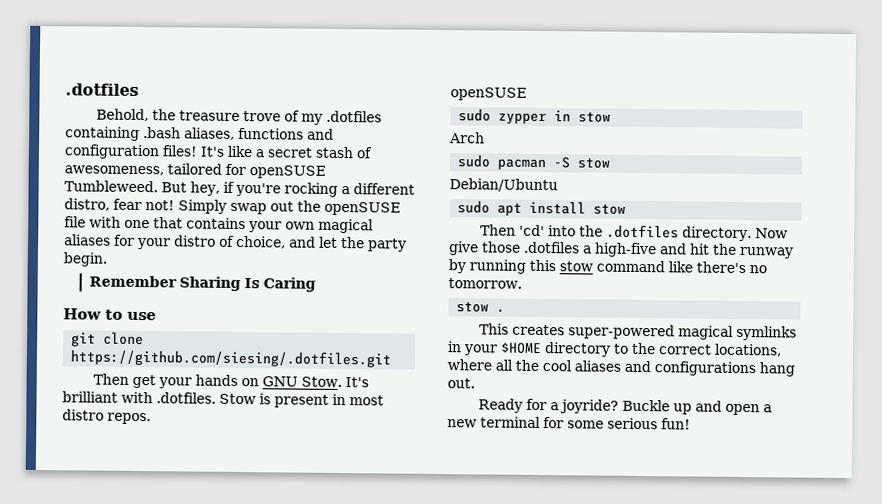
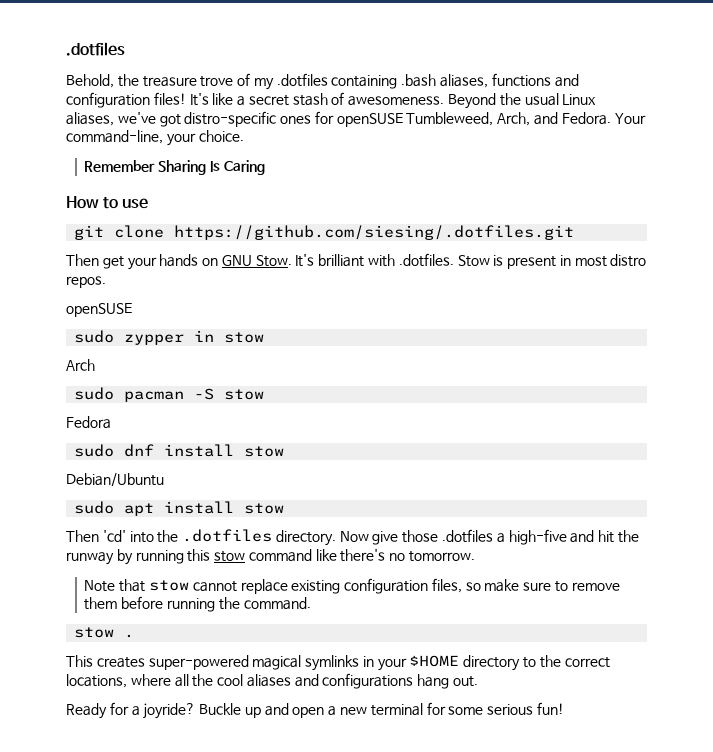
[64,163,326,179] [64,180,415,197] [64,198,401,216] [64,216,374,234] [64,234,407,252] [63,252,107,267] awesomeness, tailored for openSUSE Tumbleweed. But hey, if you're rocking a different distro, fear not! Simply swap out the openSUSE file with one that contains your own magical aliases for your distro of choice, and let the party begin. -> [348,93,597,109] [66,111,646,127] [66,130,244,146] awesomeness. Beyond the usual Linux aliases, we've got distro-specific ones for openSUSE Tumbleweed, Arch, and Fedora. Your command-line, your choice.
(611, 163) none -> [66,416,111,429] [74,444,285,457] // Fedora // sudo dnf install stow
(522, 283) none -> [84,578,620,594] [84,596,311,612] // Note that stow cannot replace existing configuration files, so make sure to remove them before running the command.

